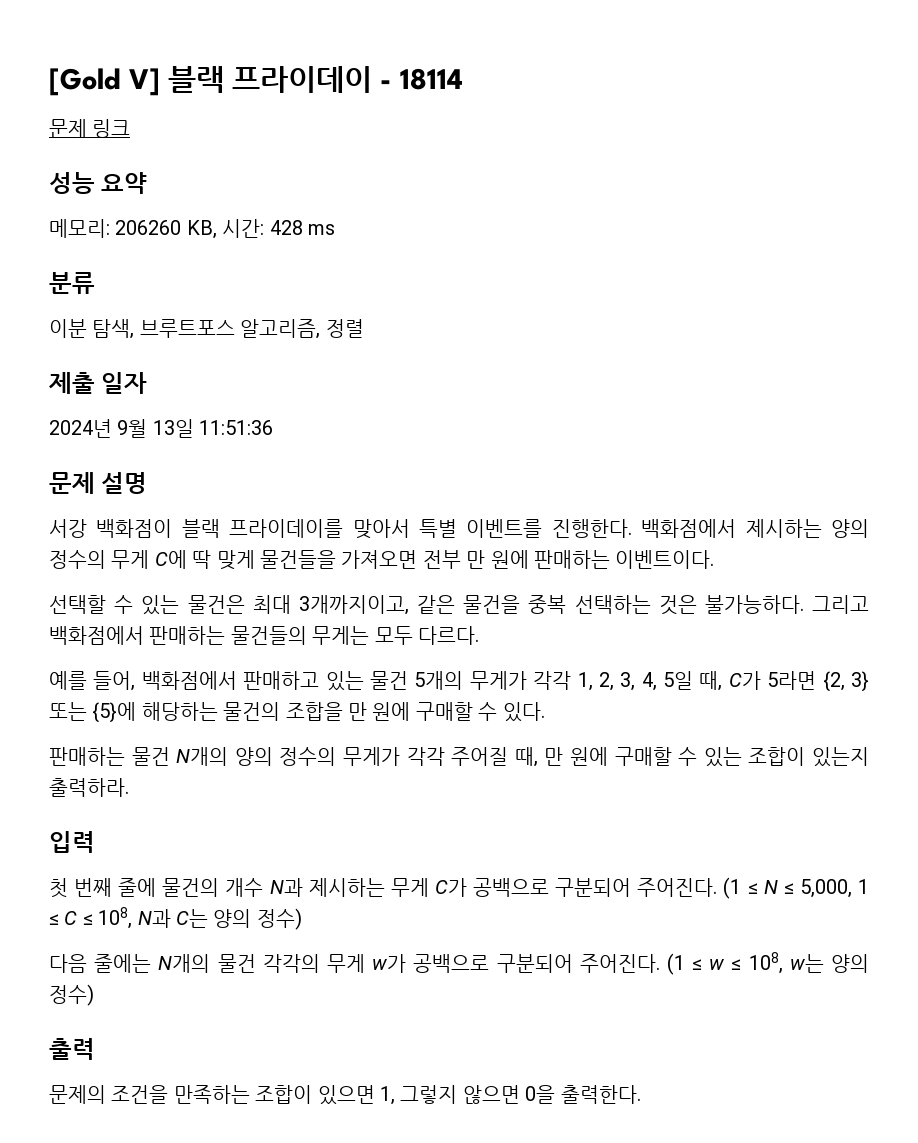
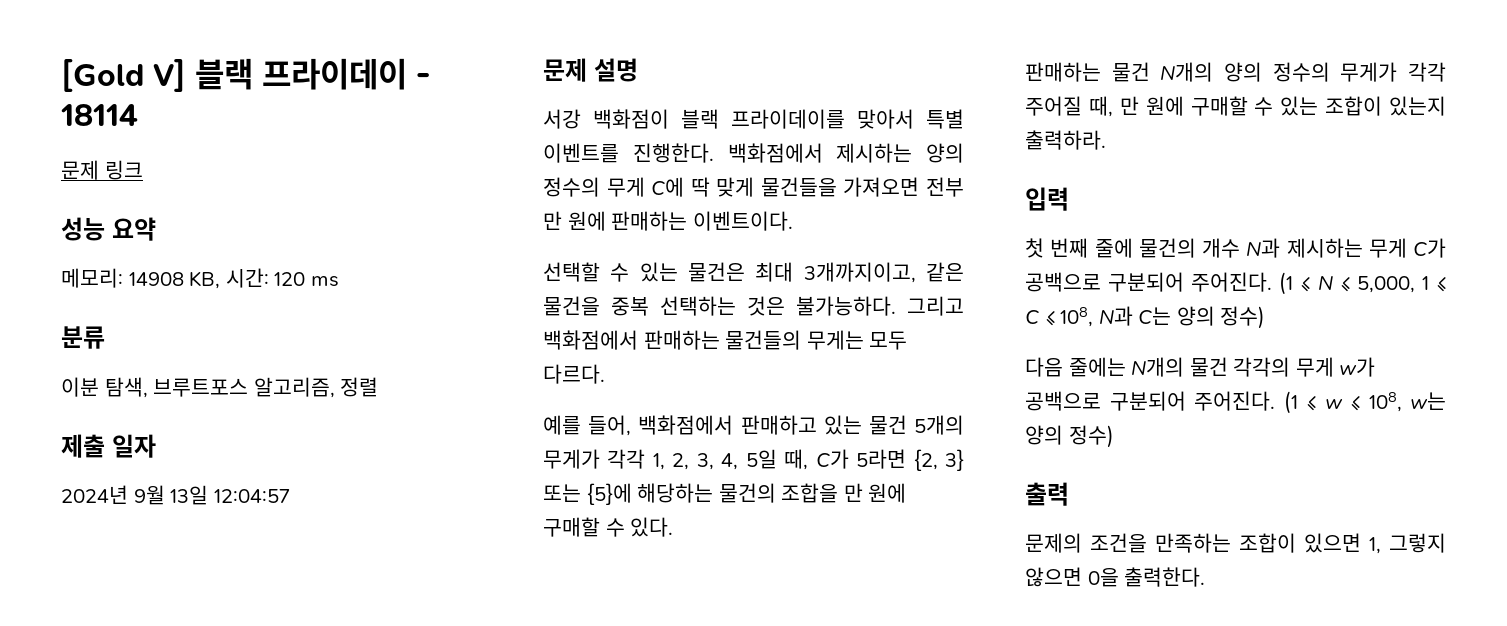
[115,220,182,235] 206260 -> [128,272,184,286] 14908
[269,220,303,235] 428 -> [274,272,306,286] 120
[199,420,274,435] 11:51:36 -> [213,489,290,503] 12:04:57

